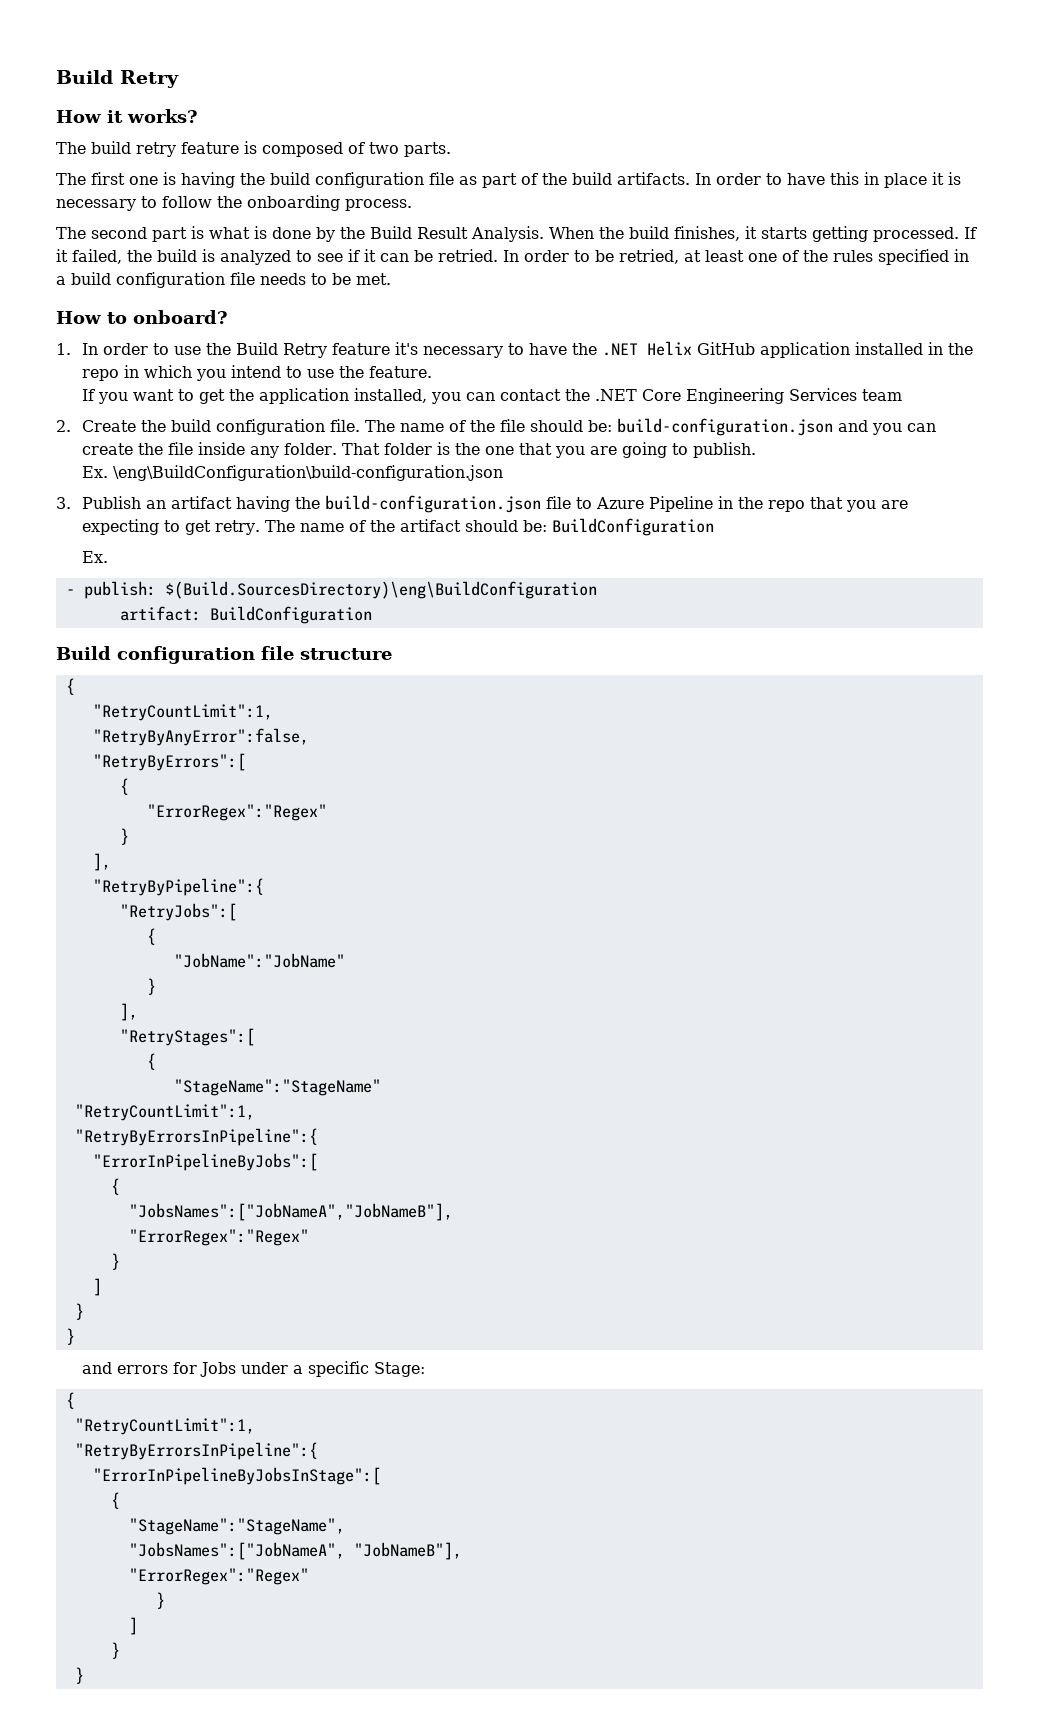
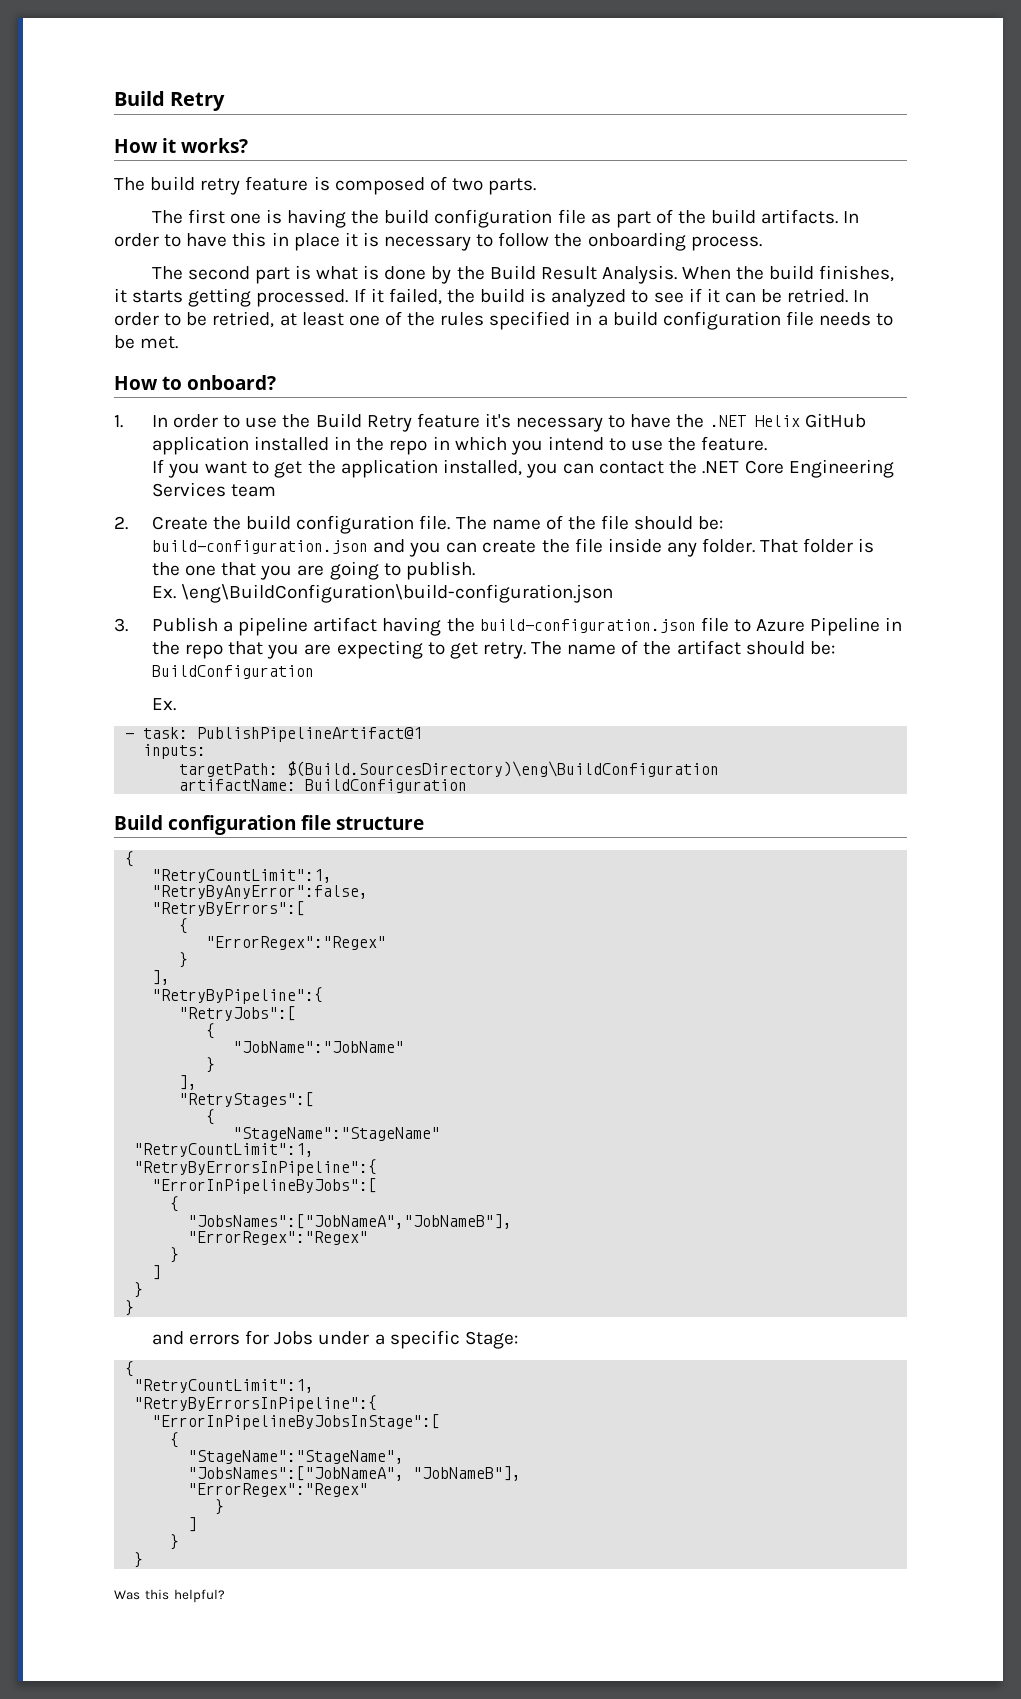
[145,500,166,509] an -> [222,617,309,636] a pipeline
[83,581,156,599] publish: -> [143,727,423,742] [143,744,207,759] [179,763,279,777] task: PublishPipelineArtifact@1 // inputs: // targetPath:
[119,606,201,621] artifact: -> [179,779,297,791] artifactName:
(84, 1675) none -> [114,1589,226,1603] // Was this helpful?

